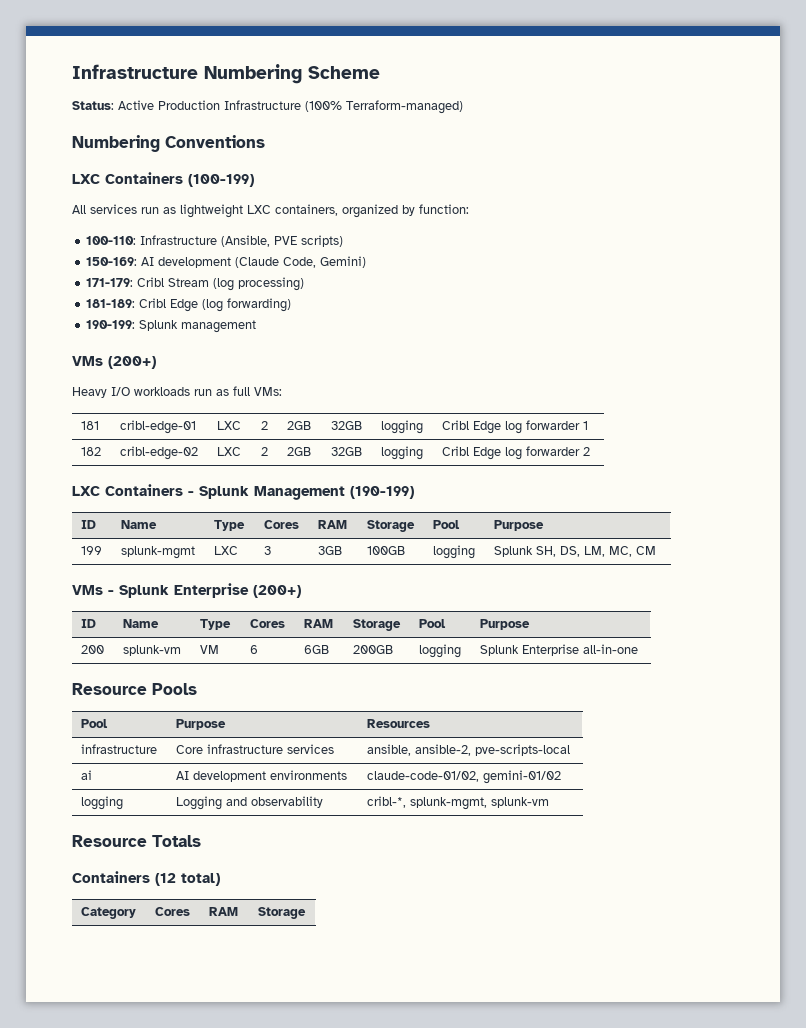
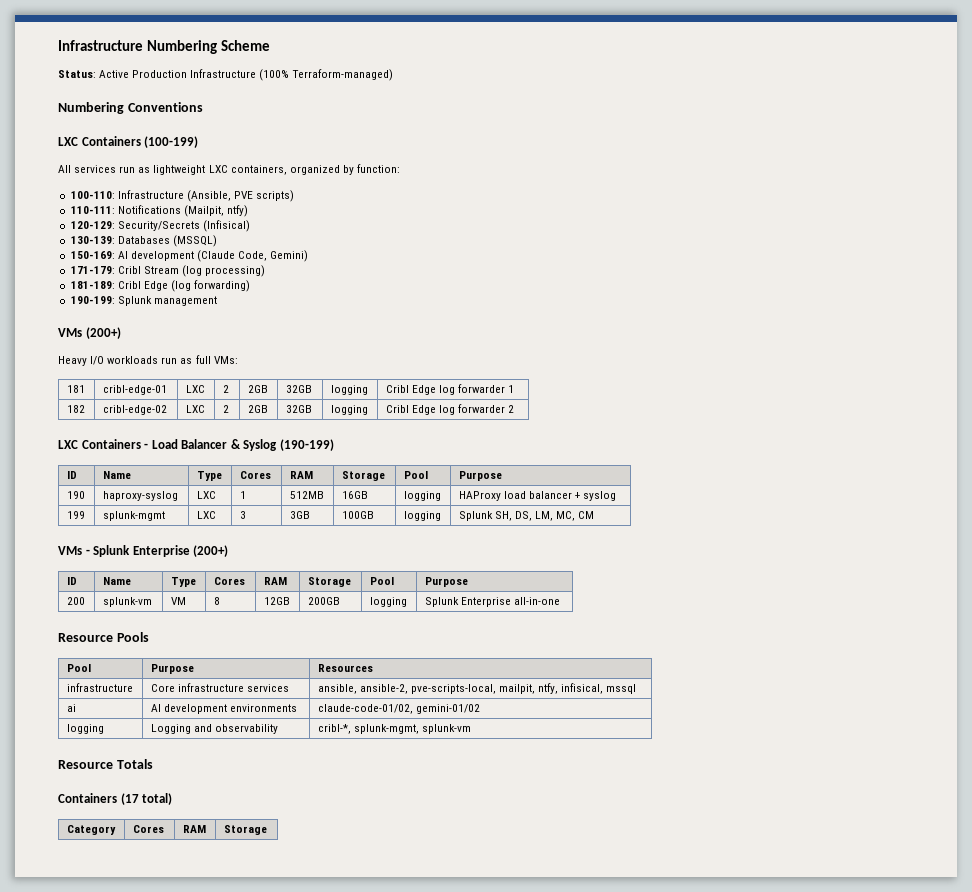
(344, 241) none -> [70,205,248,217] [70,220,250,232] [70,235,217,247] // 110-111: Notifications (Mailpit, ntfy) // 120-129: Security/Secrets (Infisical) // 130-139: Databases (MSSQL)
[199,486,345,500] Splunk Management -> [151,439,278,451] Load Balancer & Syslog
(545, 525) none -> [66,491,85,499] [102,491,178,501] [196,491,216,499] [239,491,246,499] [289,491,324,499] [341,491,368,499] [403,491,441,501] [458,491,617,501] // 190 | haproxy-syslog | LXC | 1 | 512MB | 16GB | logging | HAProxy load balancer + syslog
[250,645,259,654] [304,645,330,654] 6 | 6GB -> [213,597,220,605] [263,597,290,605] 8 | 12GB
[475,744,571,756] pve-scripts-local -> [410,683,637,694] pve-scripts-local, mailpit, ntfy, infisical, mssql
[155,873,176,886] (12 -> [120,793,139,805] (17

